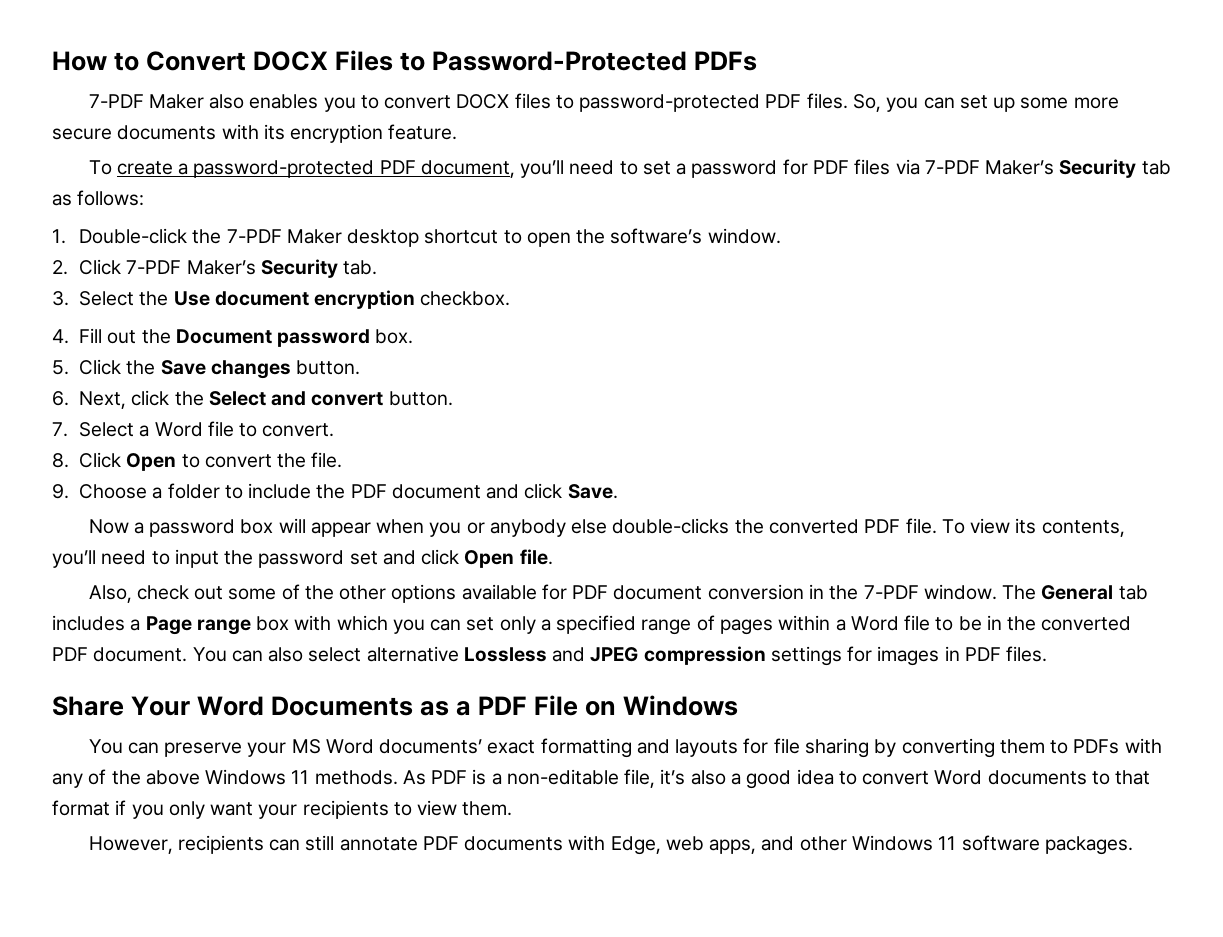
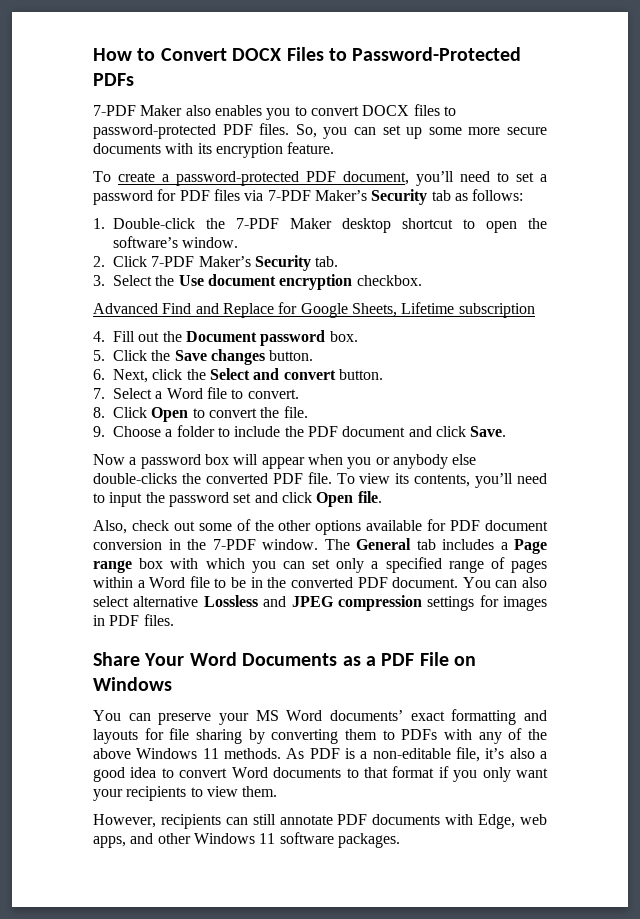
(511, 298) none -> [93,302,535,318] // Advanced Find and Replace for Google Sheets, Lifetime subscription

